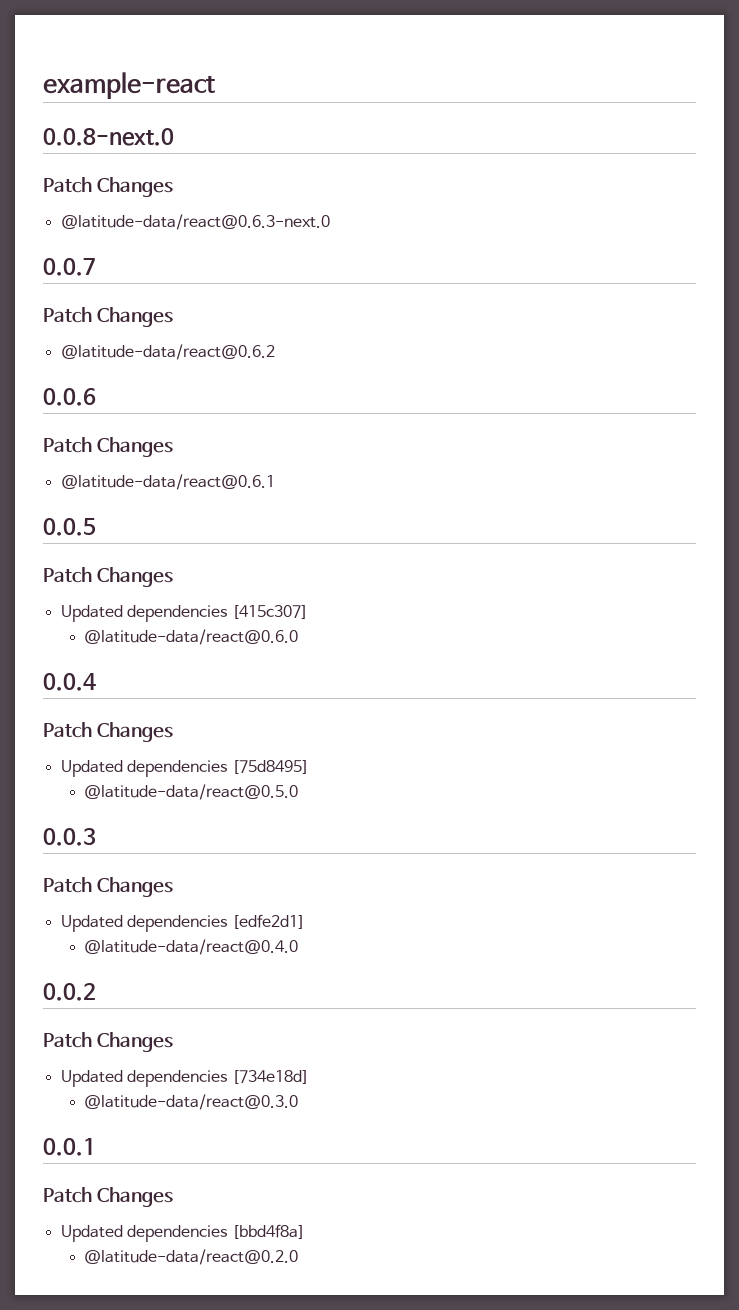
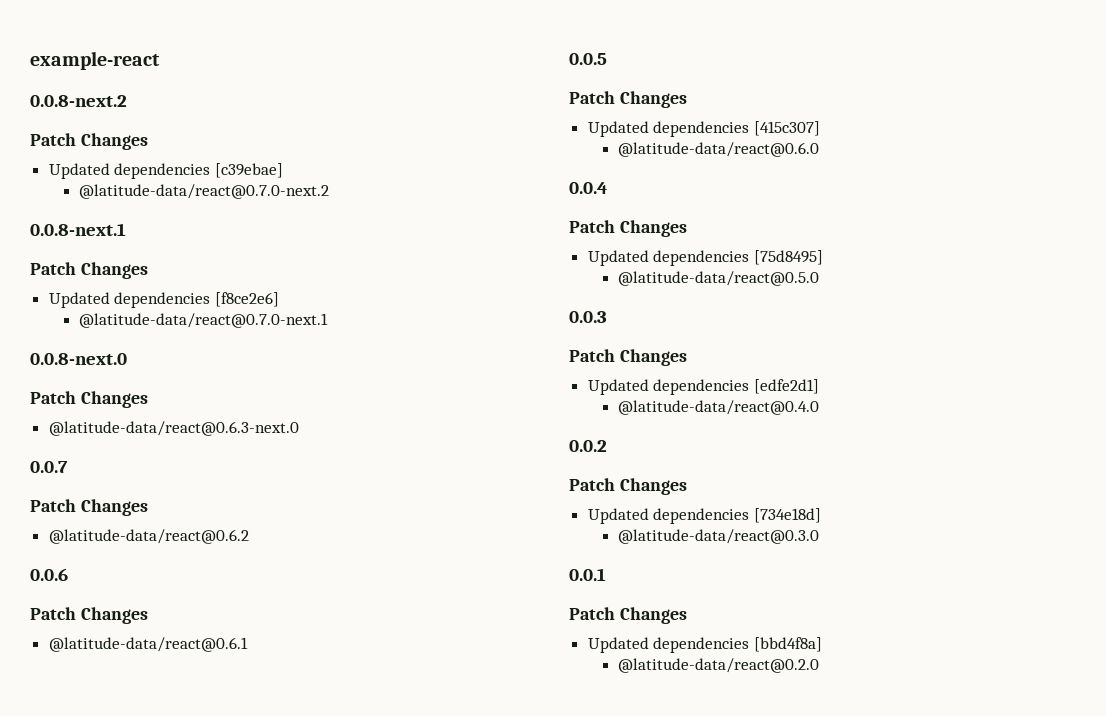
(215, 85) none -> [30,95,127,107] [30,133,148,150] [48,163,283,179] [78,184,329,199] [30,223,126,236] [30,262,148,279] [48,292,279,308] [78,313,328,328] // 0.0.8-next.2 // Patch Changes // Updated dependencies [c39ebae] // @latitude-data/react@0.7.0-next.2 // 0.0.8-next.1 // Patch Changes // Updated dependencies [f8ce2e6] // @latitude-data/react@0.7.0-next.1

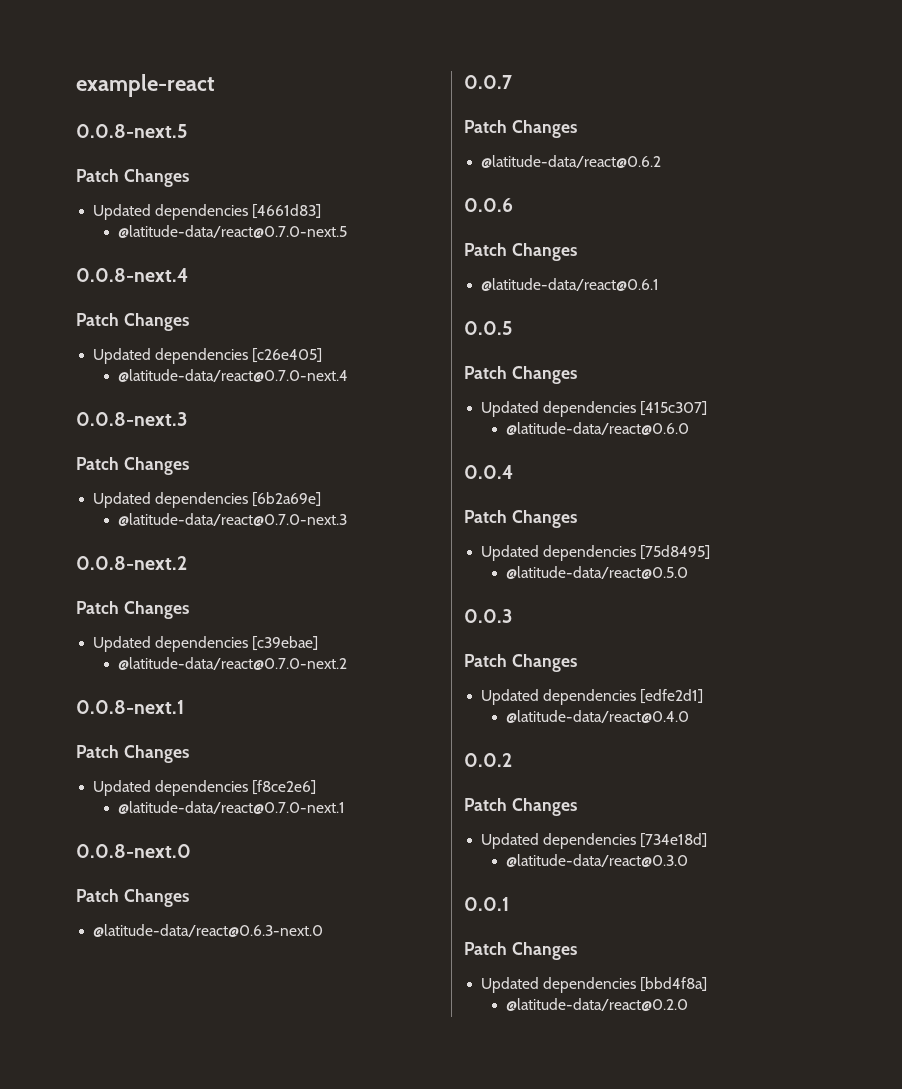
(160, 60) none -> [76,124,187,138] [76,169,189,187] [93,204,322,220] [117,225,347,238] [76,268,188,282] [76,313,189,331] [93,348,323,364] [117,369,348,382] [76,412,188,426] [76,457,189,475] [93,492,322,508] [117,513,347,526] // 0.0.8-next.5 // Patch Changes // Updated dependencies [4661d83] // @latitude-data/react@0.7.0-next.5 // 0.0.8-next.4 // Patch Changes // Updated dependencies [c26e405] // @latitude-data/react@0.7.0-next.4 // 0.0.8-next.3 // Patch Changes // Updated dependencies [6b2a69e] // @latitude-data/react@0.7.0-next.3

